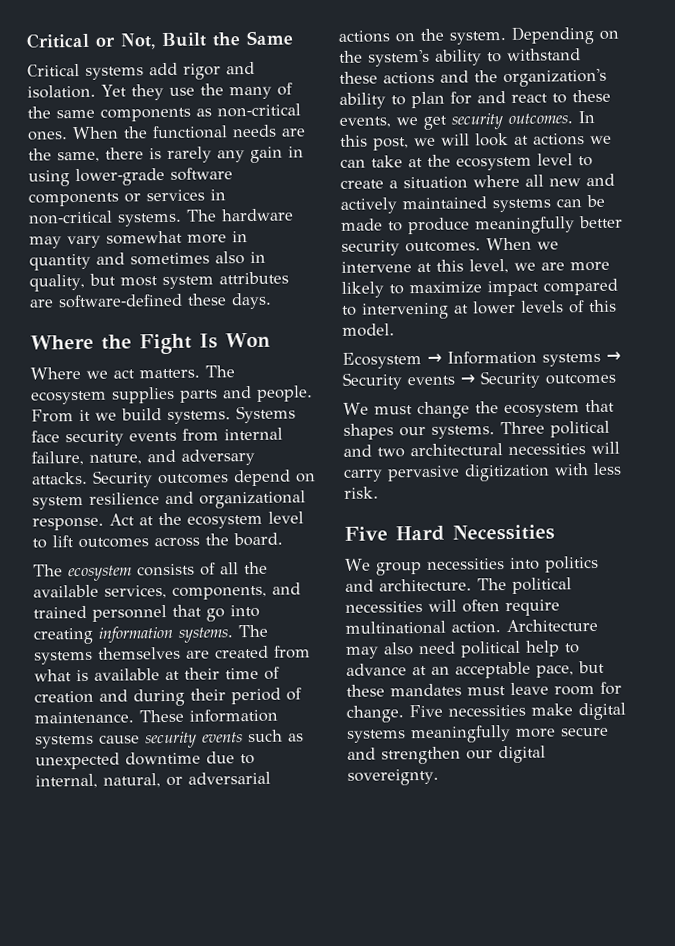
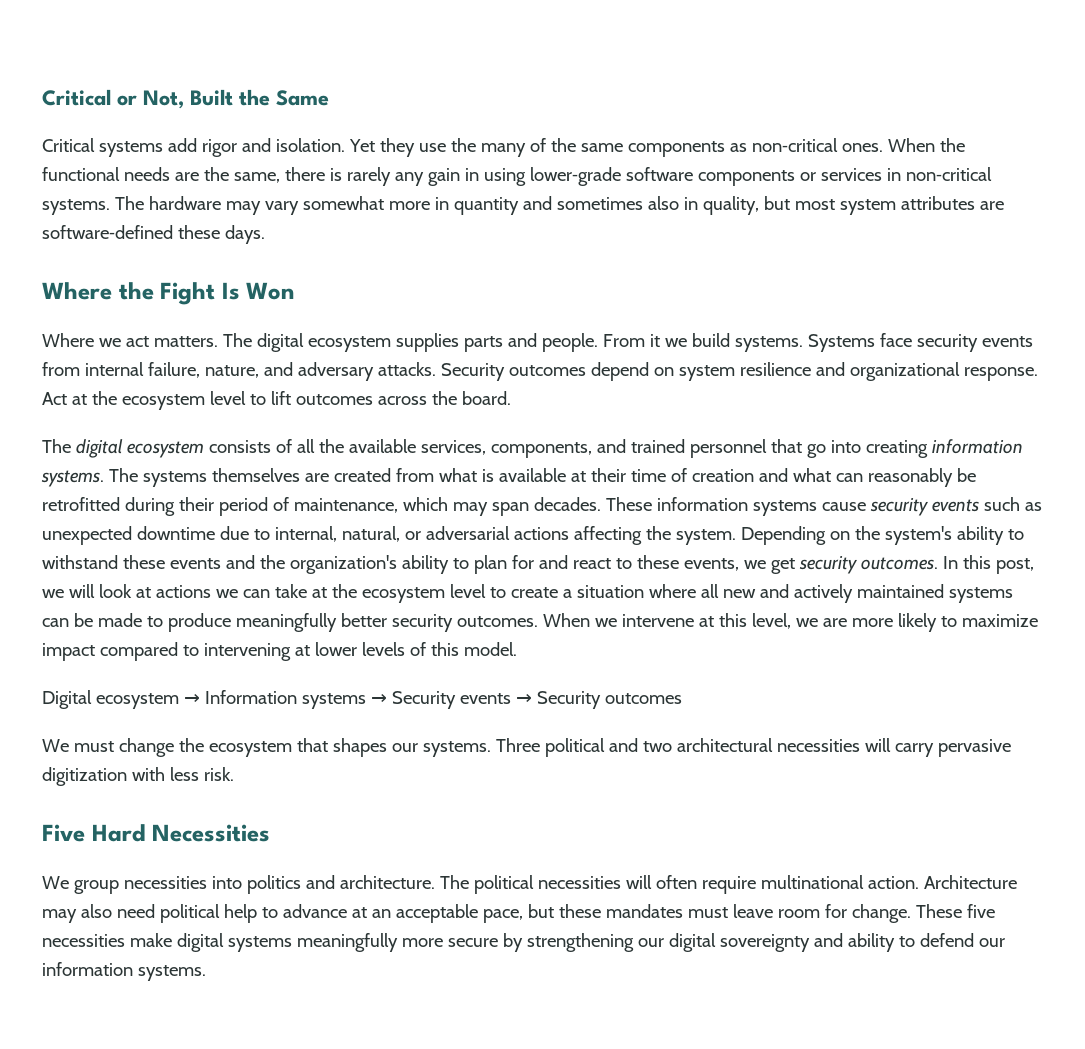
(235, 371) none -> [256,333,304,352] digital
(63, 570) none -> [75,439,123,458] digital
[133,687,302,707] [34,711,134,724] during their period of maintenance. -> [792,468,976,487] [42,497,601,516] what can reasonably be retrofitted during their period of maintenance, which may span decades.
[395,33,415,43] on -> [573,526,642,545] affecting
[383,71,435,85] actions -> [169,558,221,569] events
[342,352,422,369] Ecosystem -> [42,690,179,709] Digital ecosystem
[409,704,443,718] Five -> [915,904,995,918] These five
[347,745,546,765] [347,768,439,786] and strengthen our digital sovereignty. -> [502,933,1005,952] [42,962,206,981] by strengthening our digital sovereignty and ability to defend our information systems.

